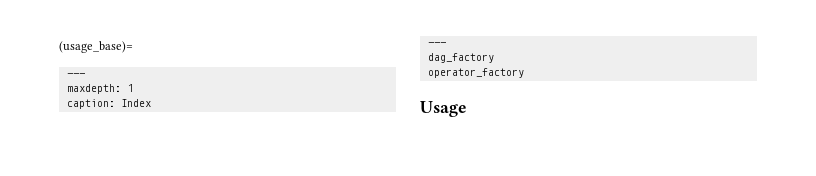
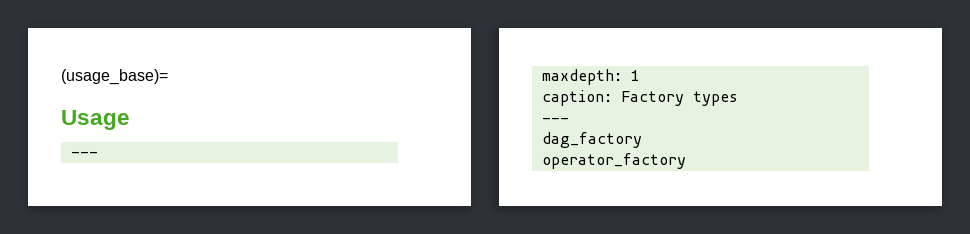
(133, 47) none -> [61,110,130,130] // Usage
[120,99,151,107] Index -> [620,91,738,106] Factory types
[420,101,467,117] // Usage -> (686, 161) none

